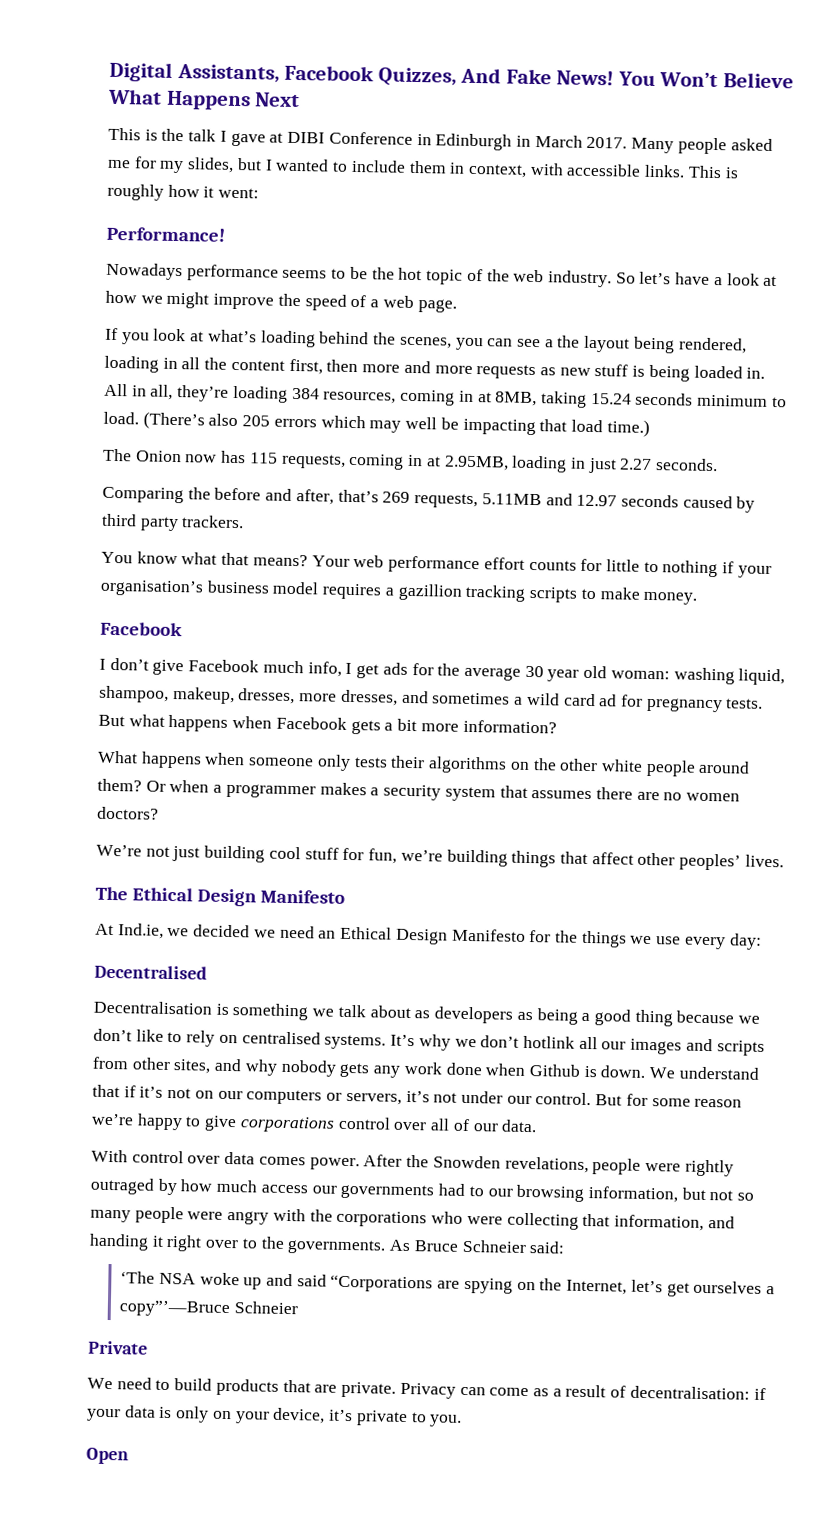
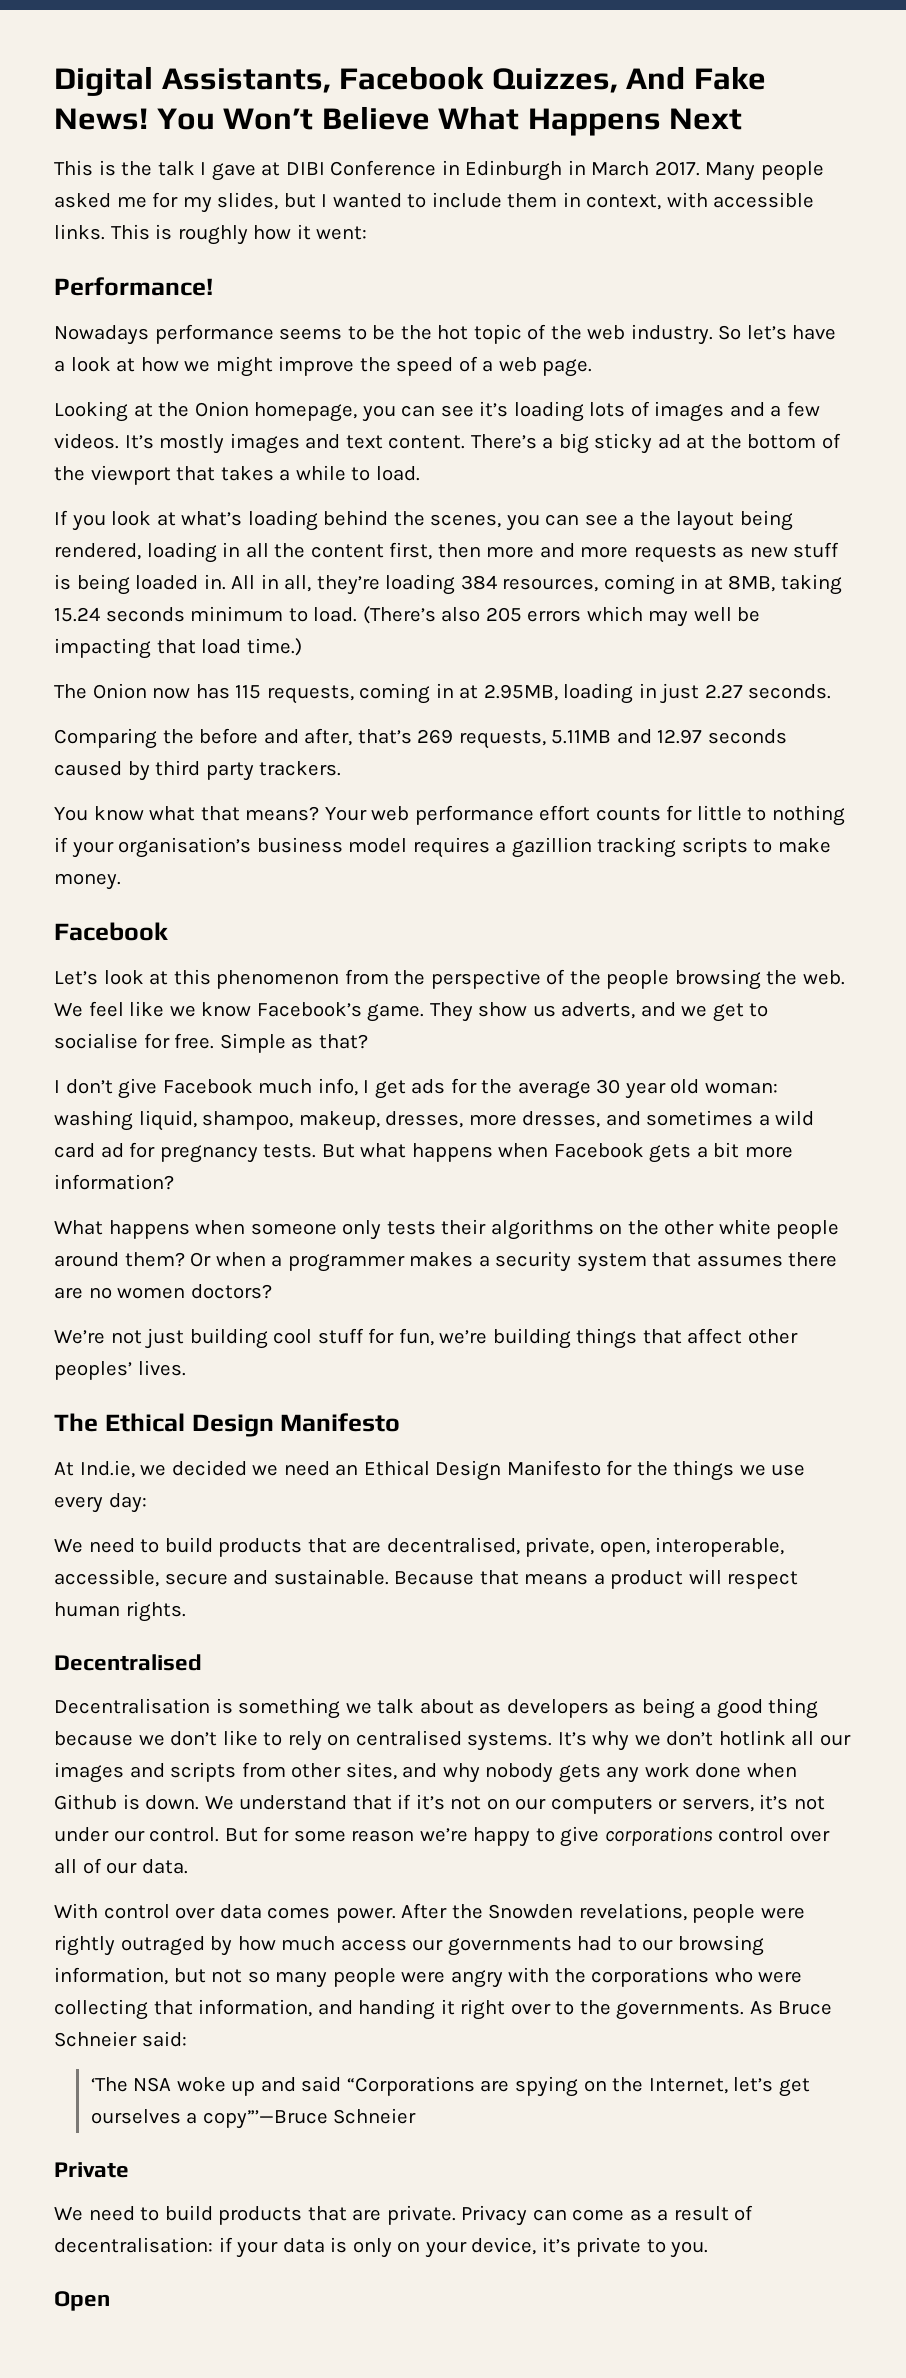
(457, 306) none -> [54,401,821,422] [54,433,842,454] [54,465,420,485] // Looking at the Onion homepage, you can see it’s loading lots of images and a few videos. It’s mostly images and text content. There’s a big sticky ad at the bottom of the viewport that takes a while to load.
(183, 629) none -> [54,969,845,990] [54,1001,769,1022] [54,1033,368,1053] // Let’s look at this phenomenon from the perspective of the people browsing the web. We feel like we know Facebook’s game. They show us adverts, and we get to socialise for free. Simple as that?
(762, 941) none -> [54,1537,785,1557] [54,1569,799,1589] [54,1601,186,1622] // We need to build products that are decentralised, private, open, interoperable, accessible, secure and sustainable. Because that means a product will respect human rights.

